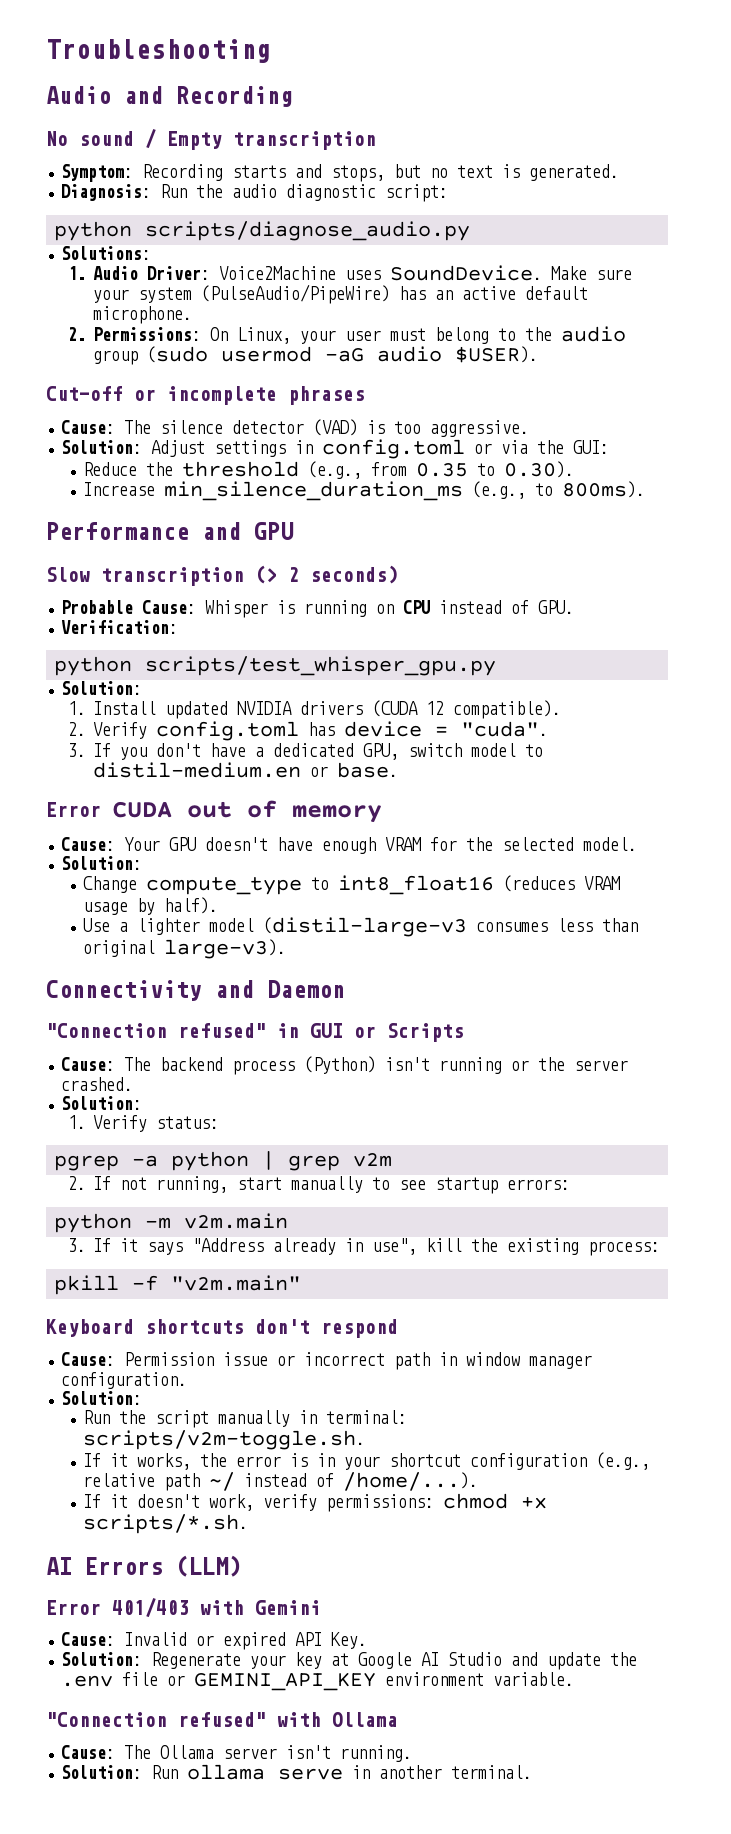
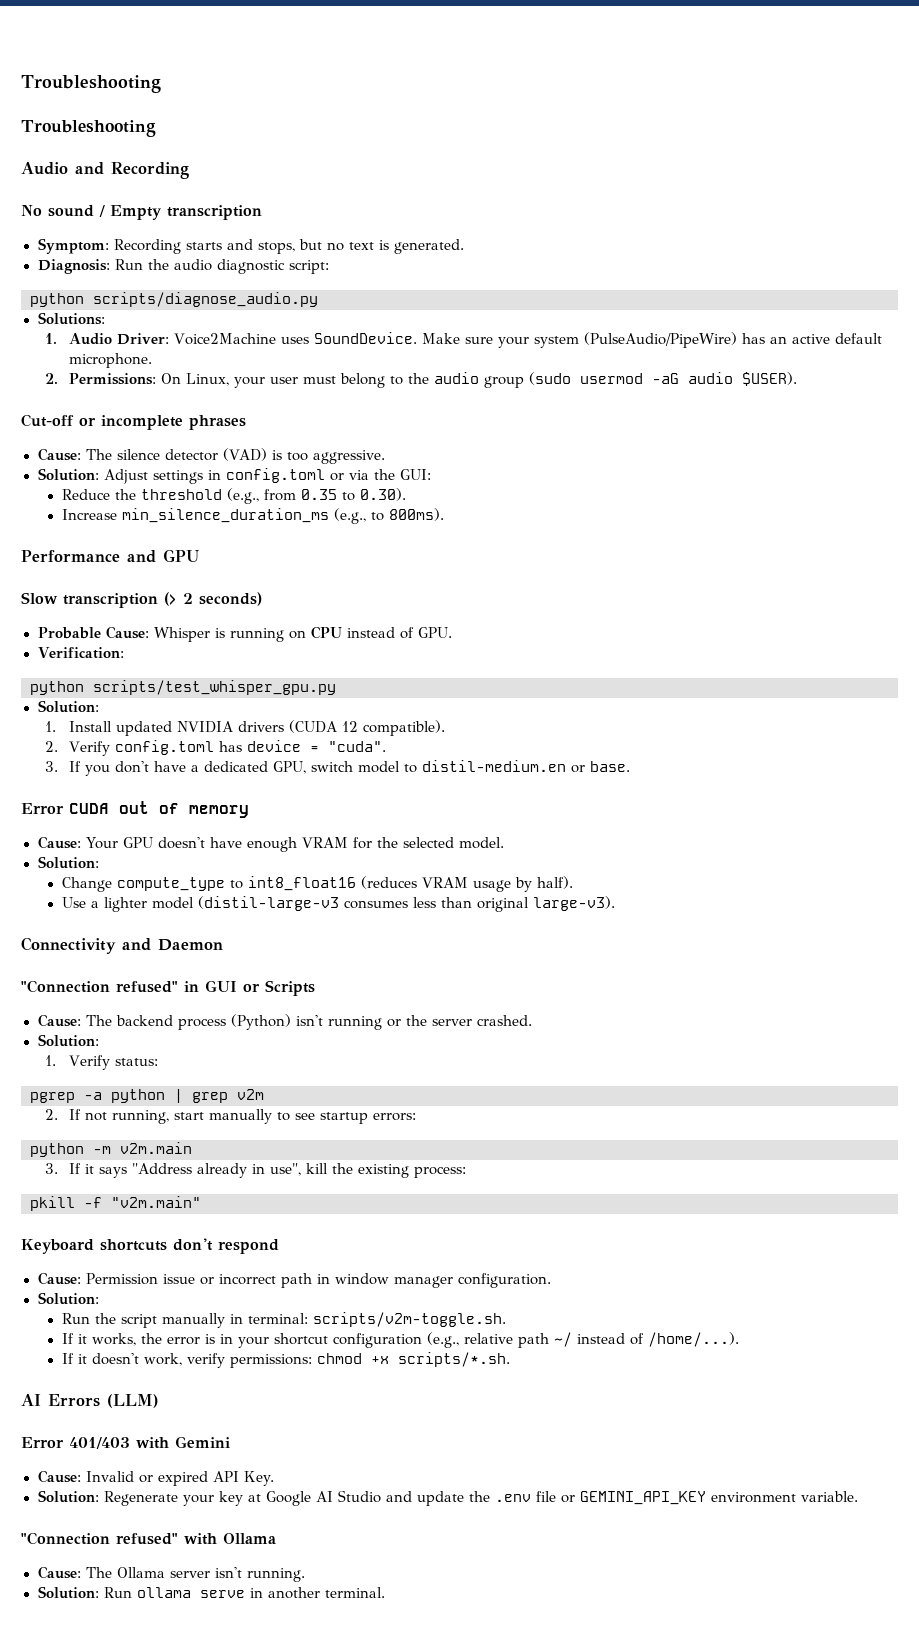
[46,39,271,63] Troubleshooting -> [21,75,161,93] [21,120,156,137] Troubleshooting // Troubleshooting

